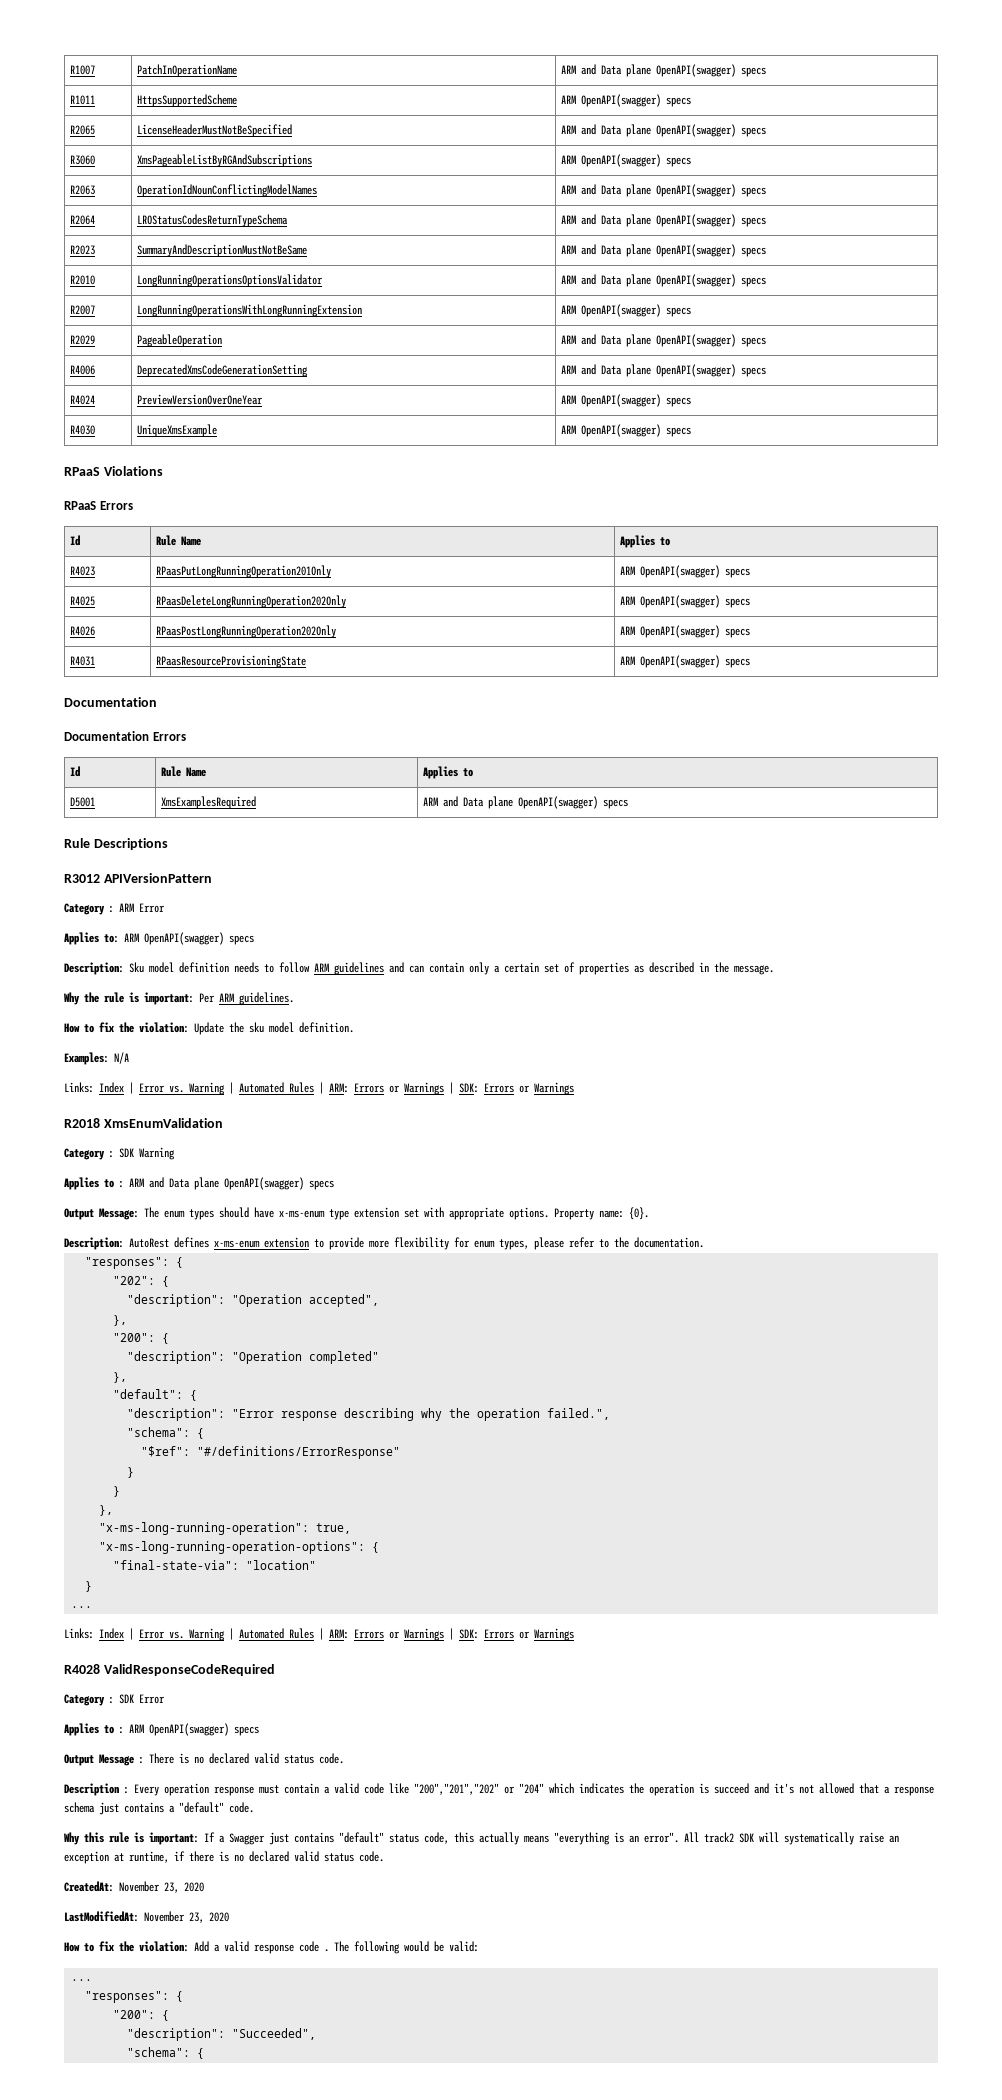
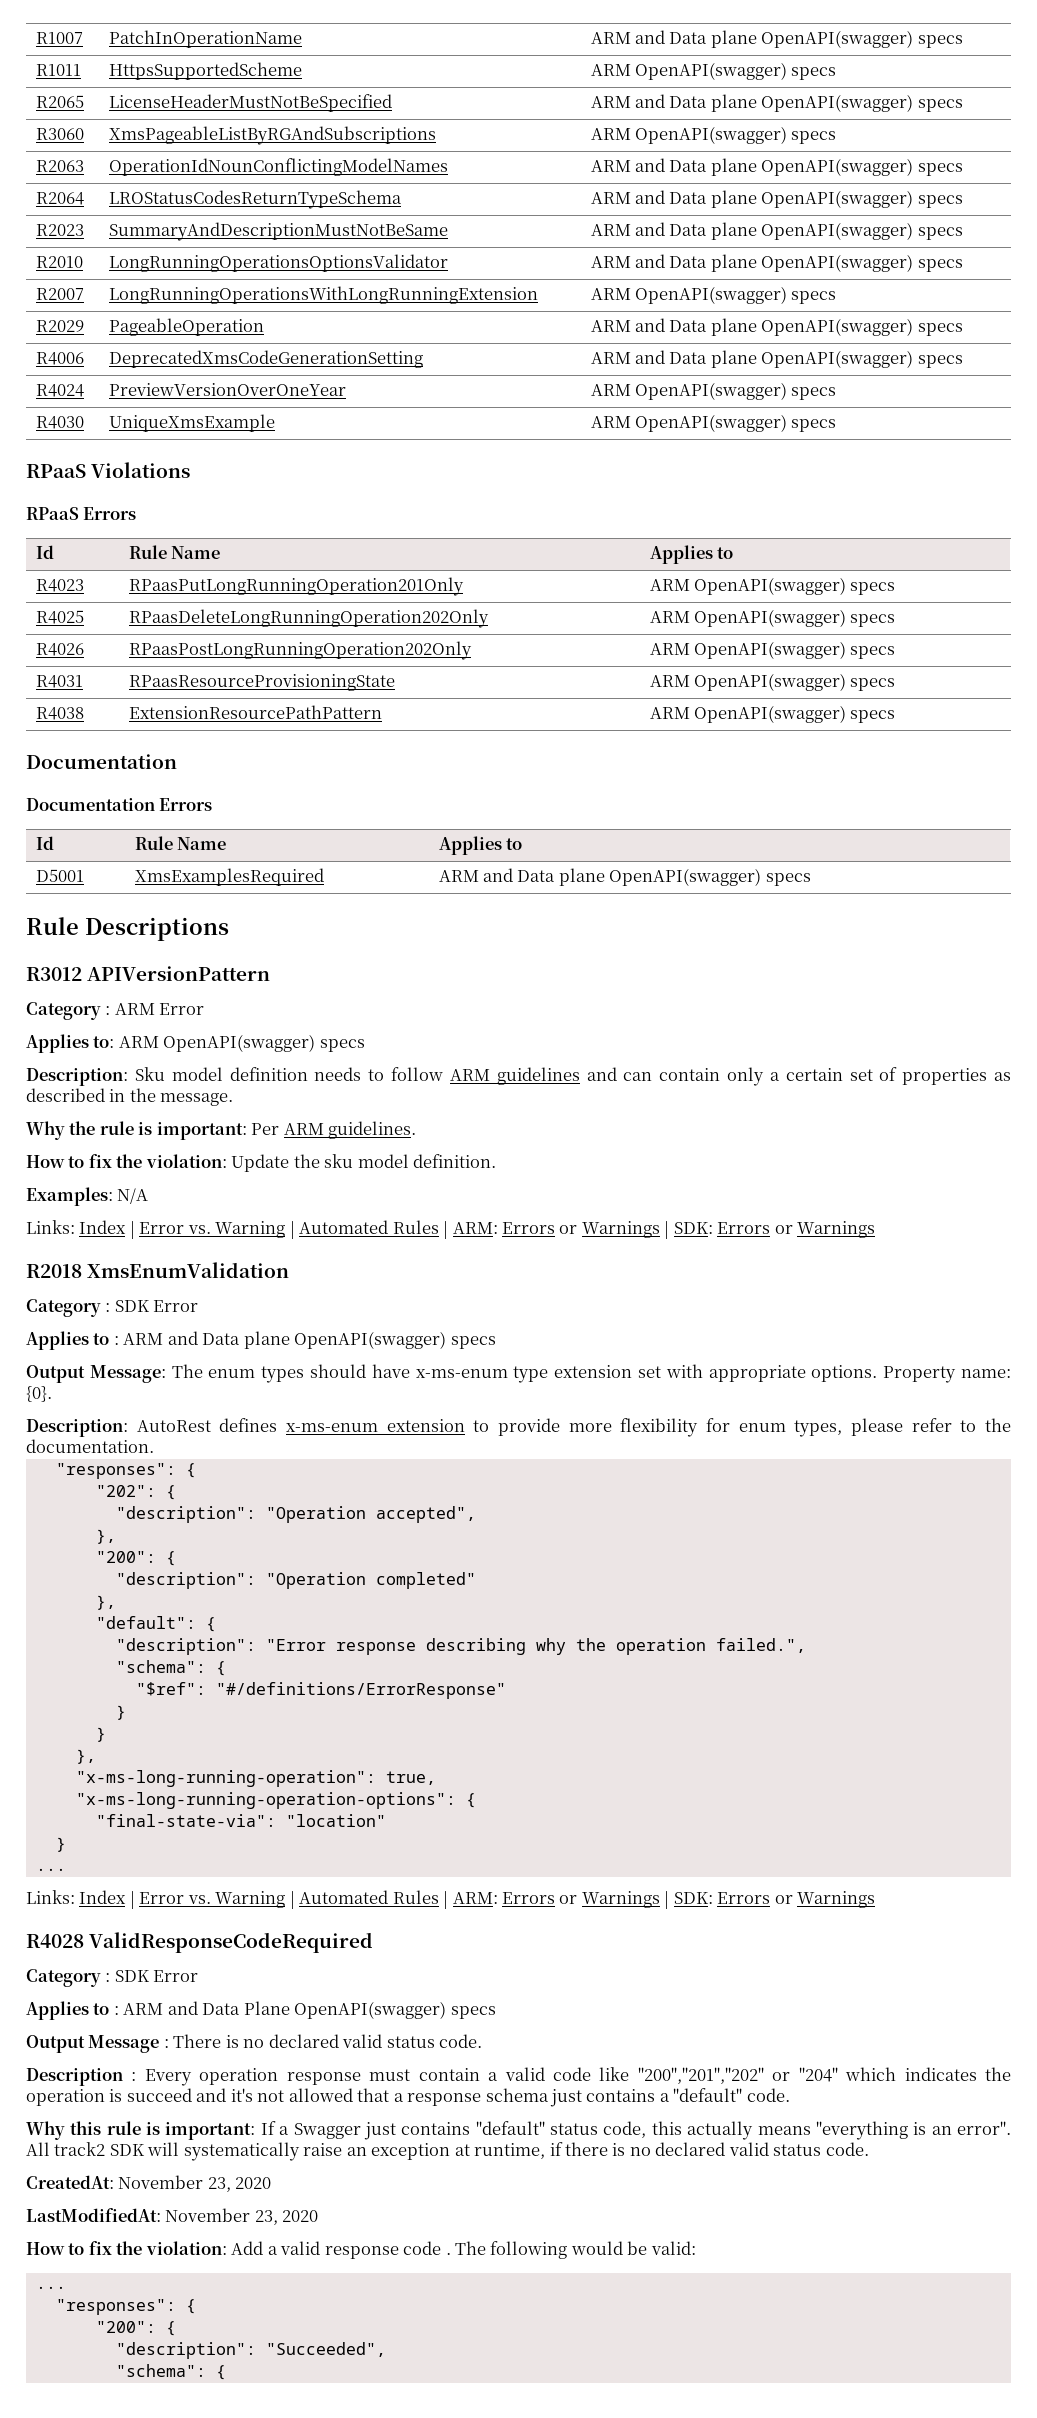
(750, 663) none -> [35,707,84,720] [128,705,382,719] [649,705,896,723] // R4038 | ExtensionResourcePathPattern | ARM OpenAPI(swagger) specs
[139,1147,175,1160] Warning -> [153,1300,199,1312] Error
(144, 1728) none -> [167,2001,290,2015] and Data Plane

